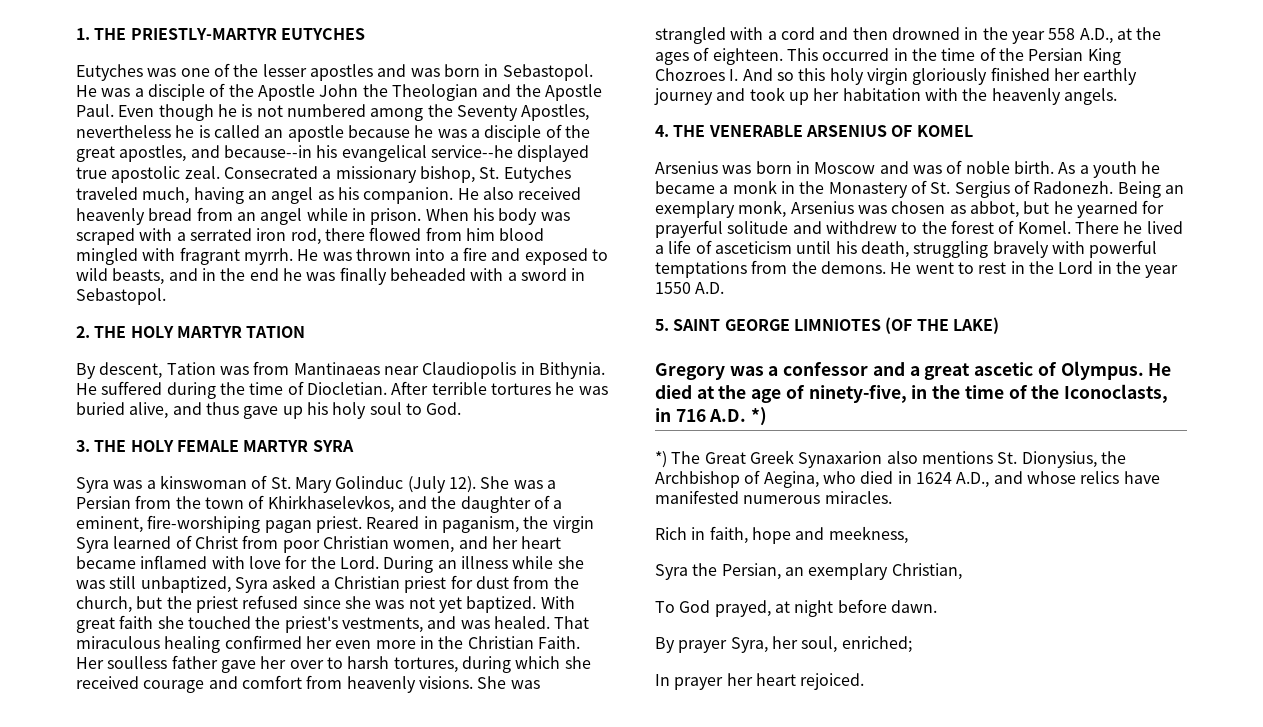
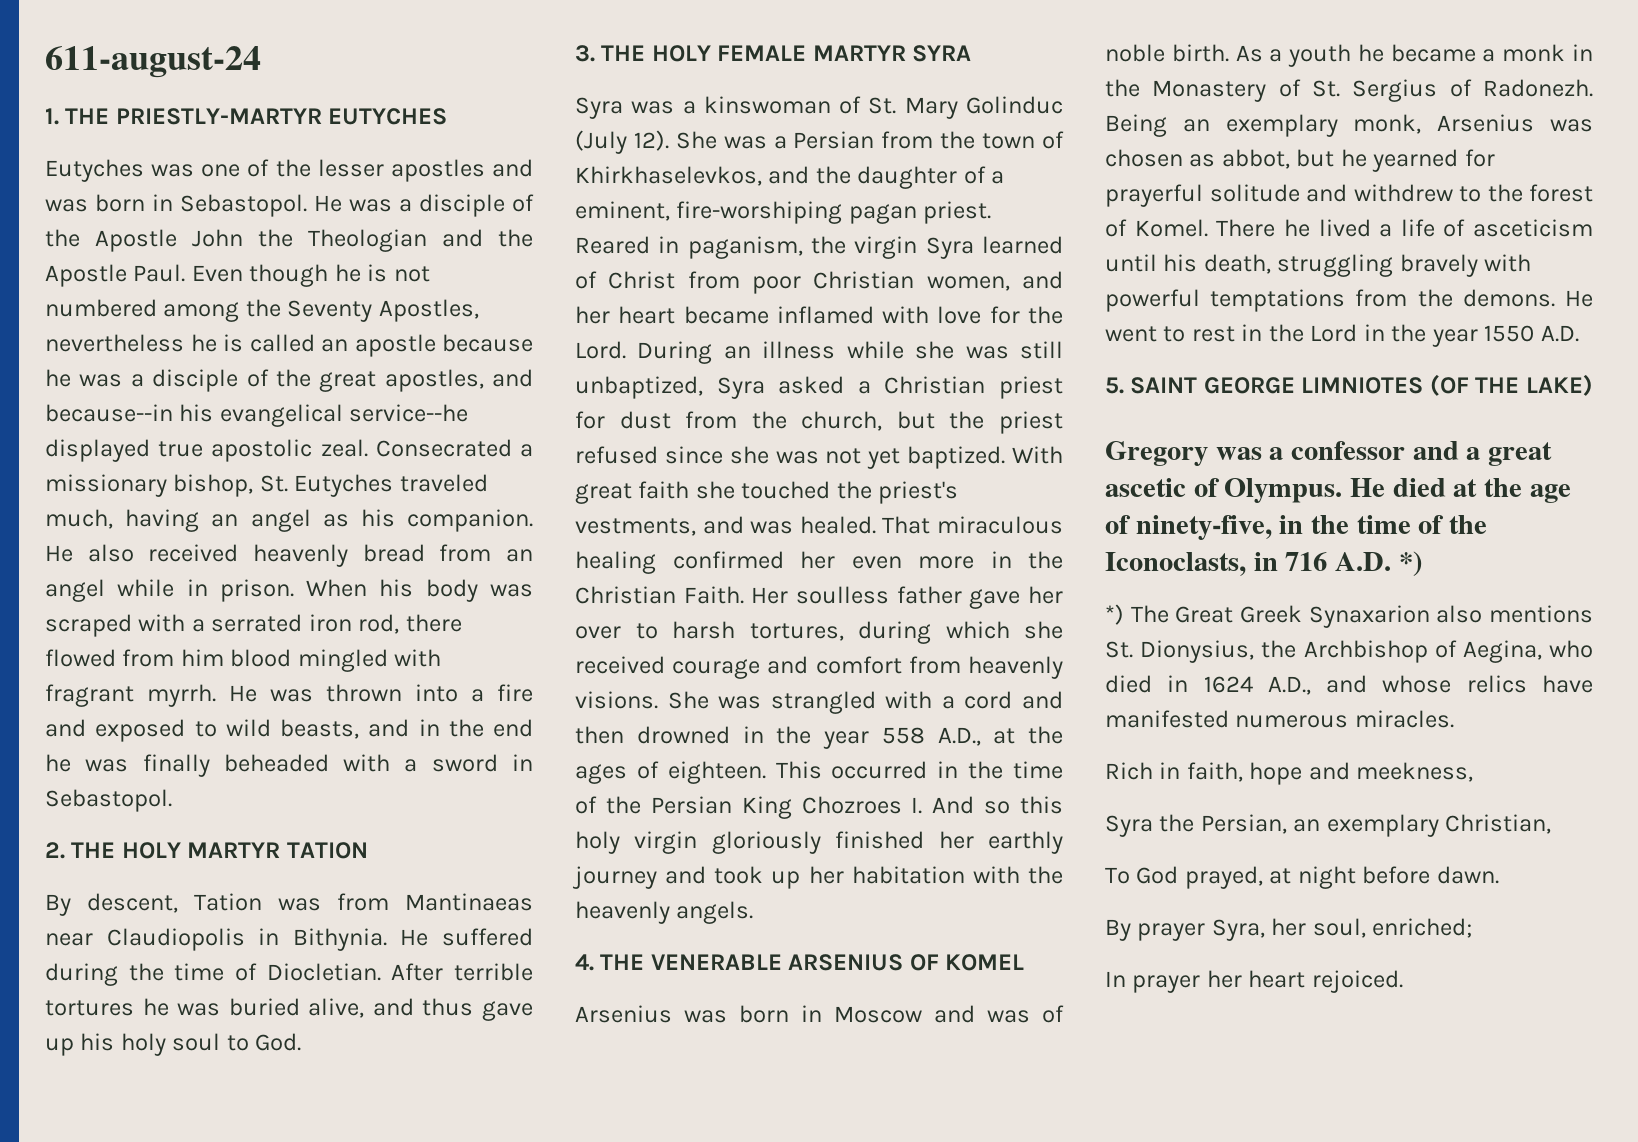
(76, 34) none -> [45,46,261,78] 611-august-24 //

